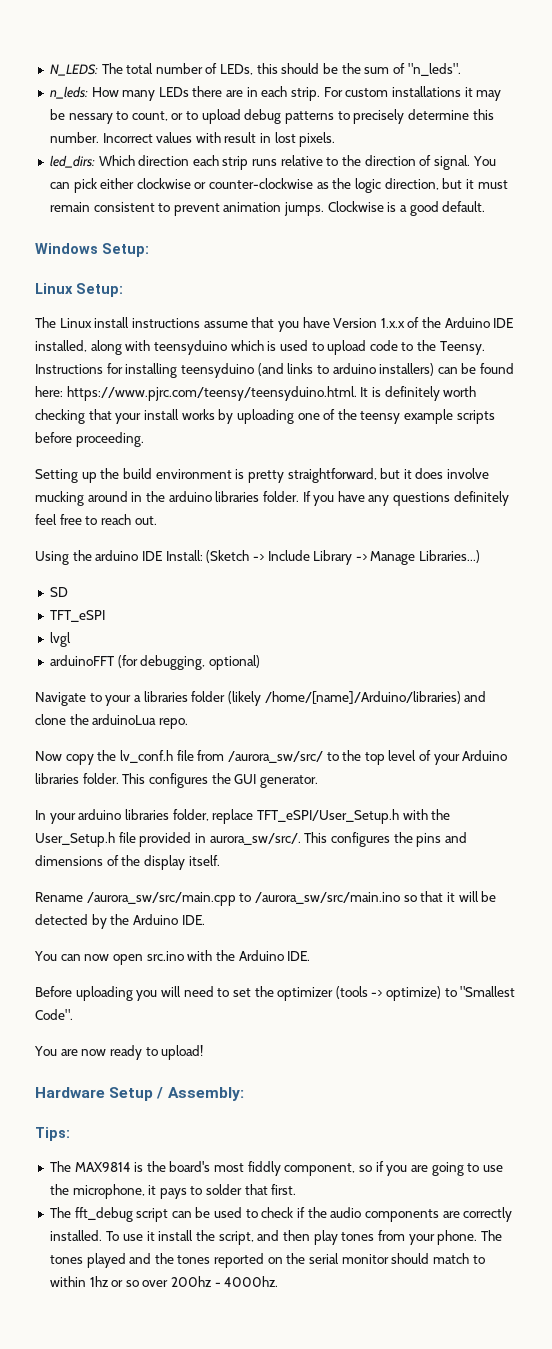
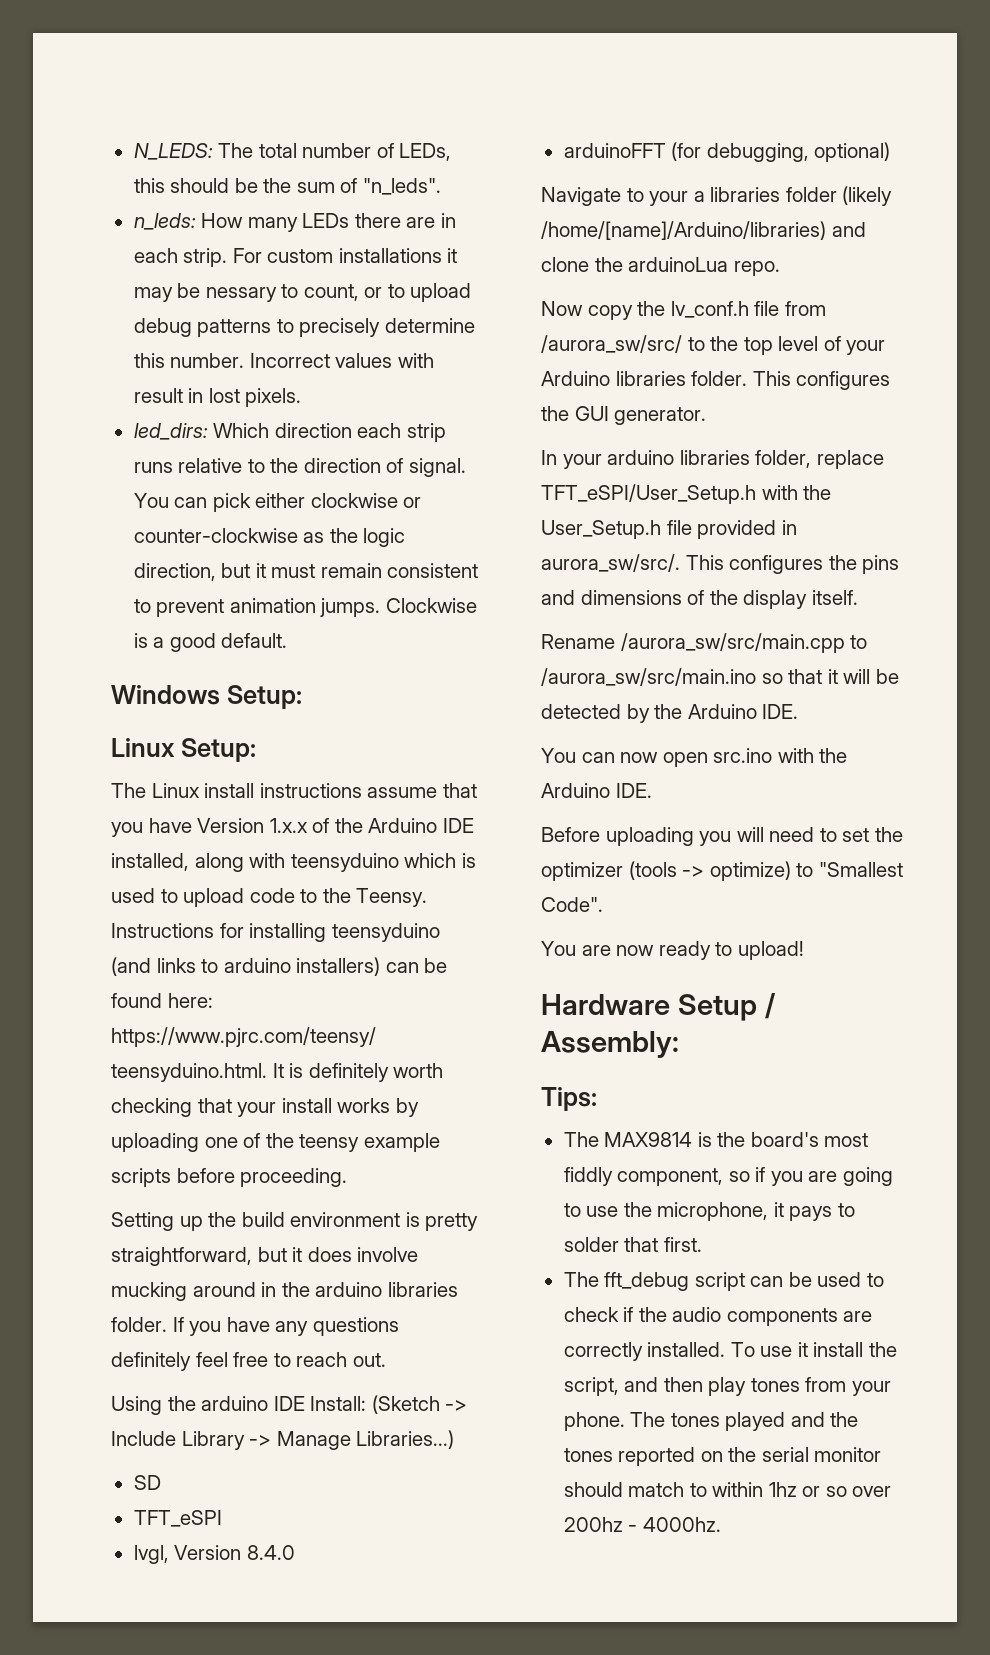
[49,632,71,647] lvgl -> [133,1545,295,1564] lvgl, Version 8.4.0

